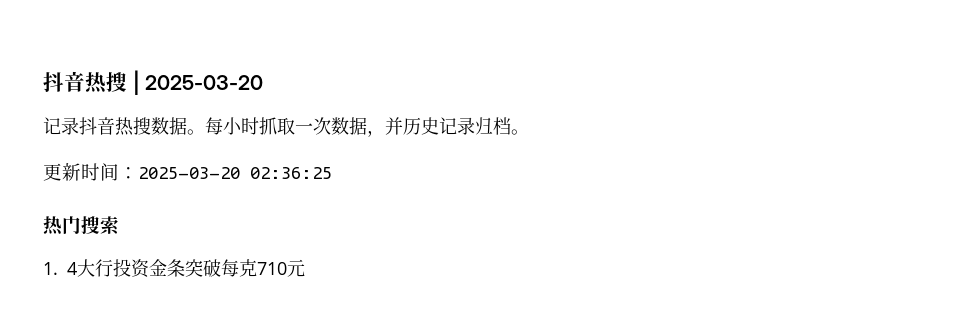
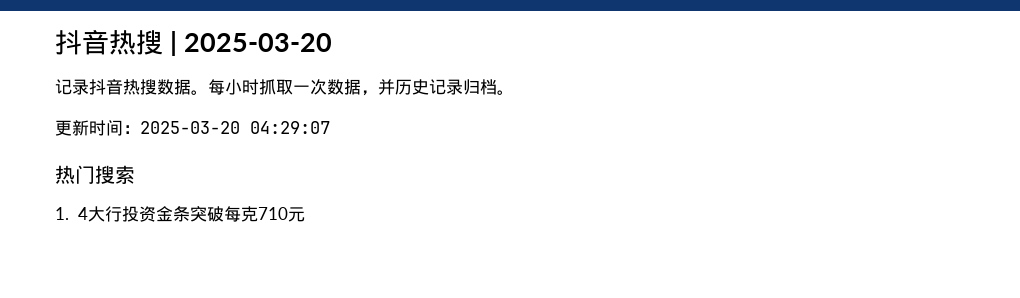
[250,167,332,179] 02:36:25 -> [250,121,330,134] 04:29:07

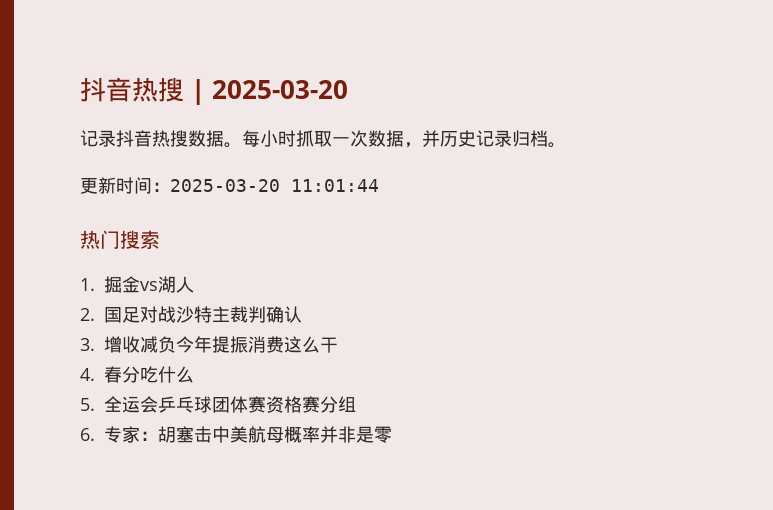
[250,121,330,134] 04:29:07 -> [291,179,379,192] 11:01:44
[77,206,305,222] 4大行投资金条突破每克710元 -> [104,276,194,293] [80,306,302,323] [80,336,338,353] [80,366,194,383] [80,396,356,413] [80,426,392,443] 掘金vs湖人 // 2.国足对战沙特主裁判确认 // 3.增收减负今年提振消费这么干 // 4.春分吃什么 // 5.全运会乒乓球团体赛资格赛分组 // 6.专家：胡塞击中美航母概率并非是零

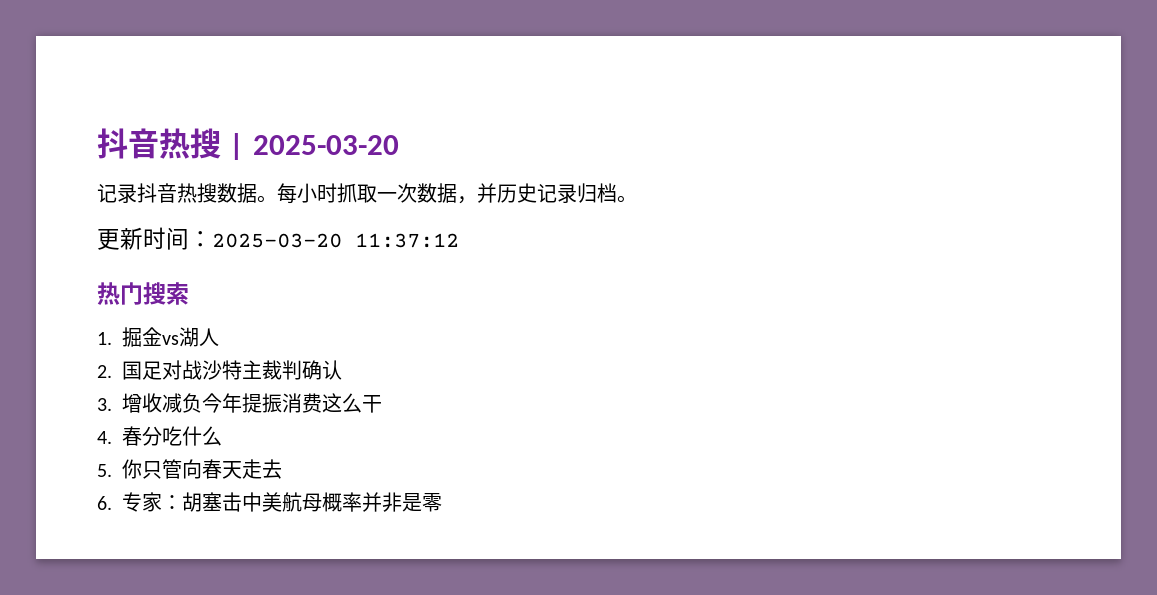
[291,179,379,192] 11:01:44 -> [355,233,459,248] 11:37:12
[104,396,356,413] 全运会乒乓球团体赛资格赛分组 -> [122,459,282,479] 你只管向春天走去

